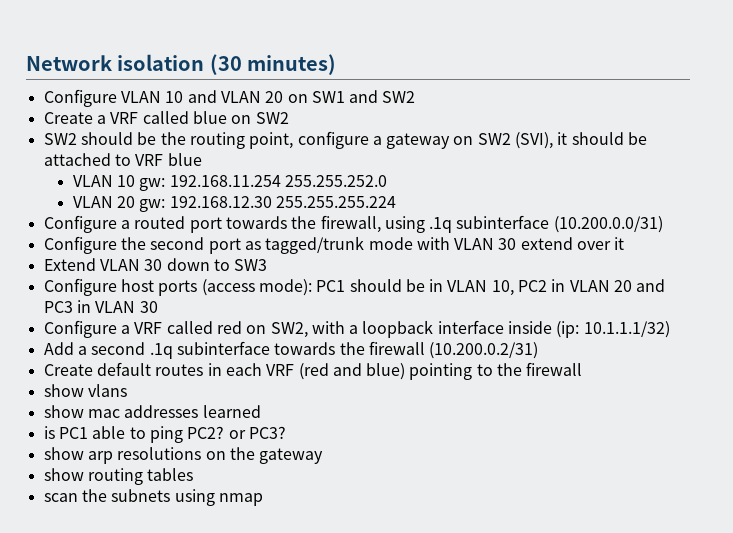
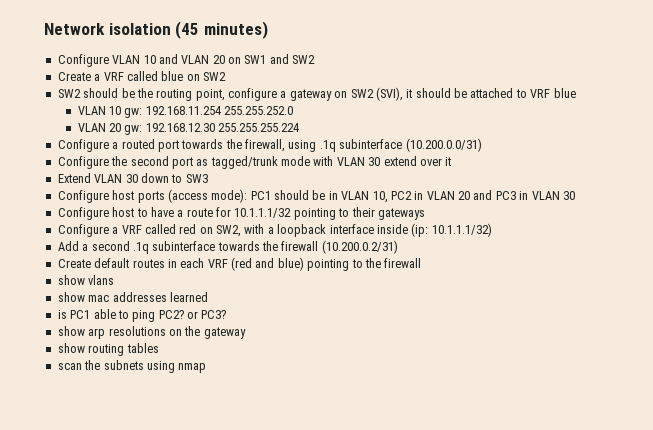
[209,54,242,75] (30 -> [175,21,200,39] (45
(158, 307) none -> [57,207,425,220] // Configure host to have a route for 10.1.1.1/32 pointing to their gateways

